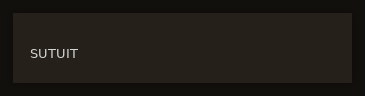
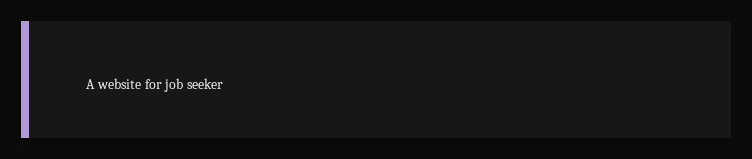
[30,49,78,58] SUTUIT -> [86,78,224,92] A website for job seeker

